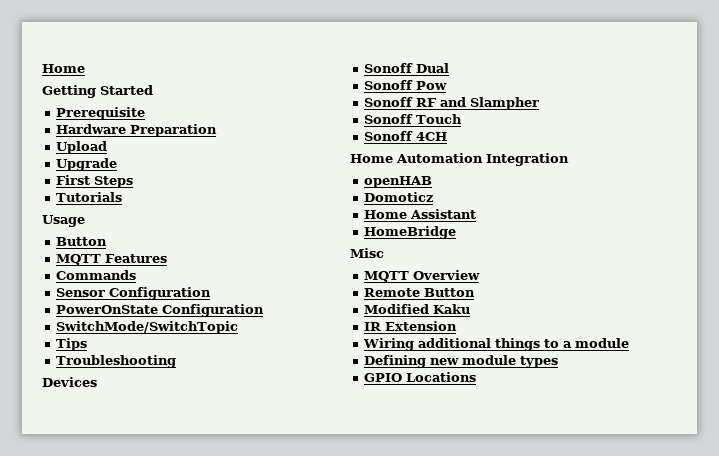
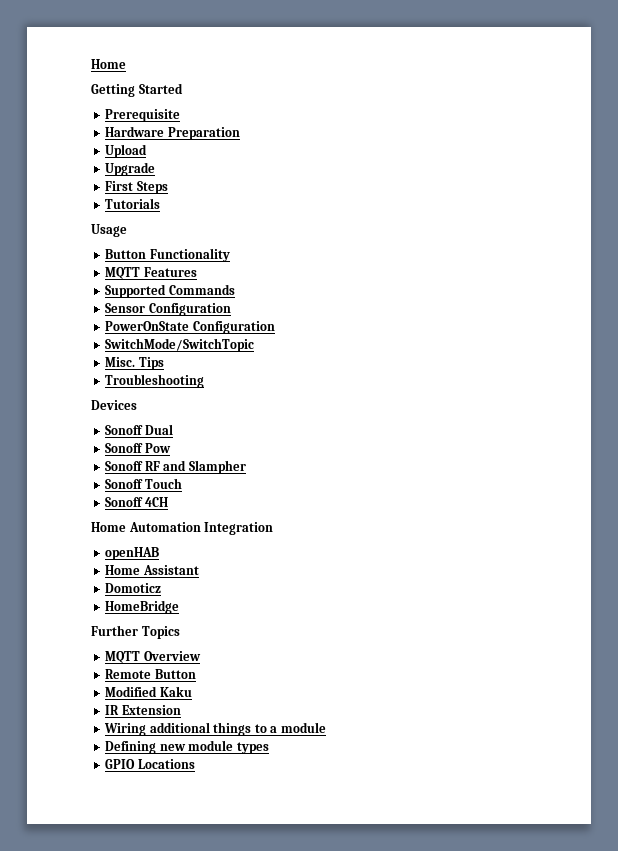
(108, 241) none -> [149,248,230,262] Functionality
(168, 258) none -> [105,284,167,298] Supported
(239, 327) none -> [105,357,136,367] Misc.
[364,192,434,202] // Domoticz -> (160, 553) none
(477, 214) none -> [105,583,162,593] // Domoticz
[350,248,384,258] Misc -> [91,625,180,639] Further Topics

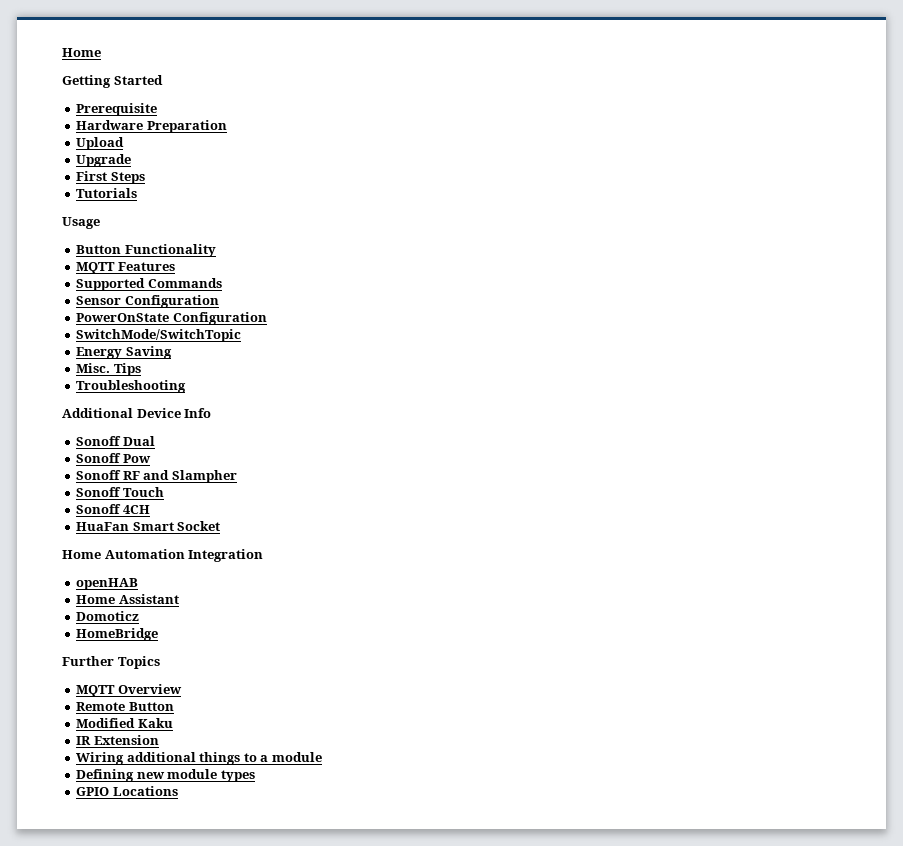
(255, 345) none -> [76,346,172,359] // Energy Saving
[91,400,137,410] Devices -> [62,408,212,418] Additional Device Info
(168, 502) none -> [76,521,221,531] // HuaFan Smart Socket

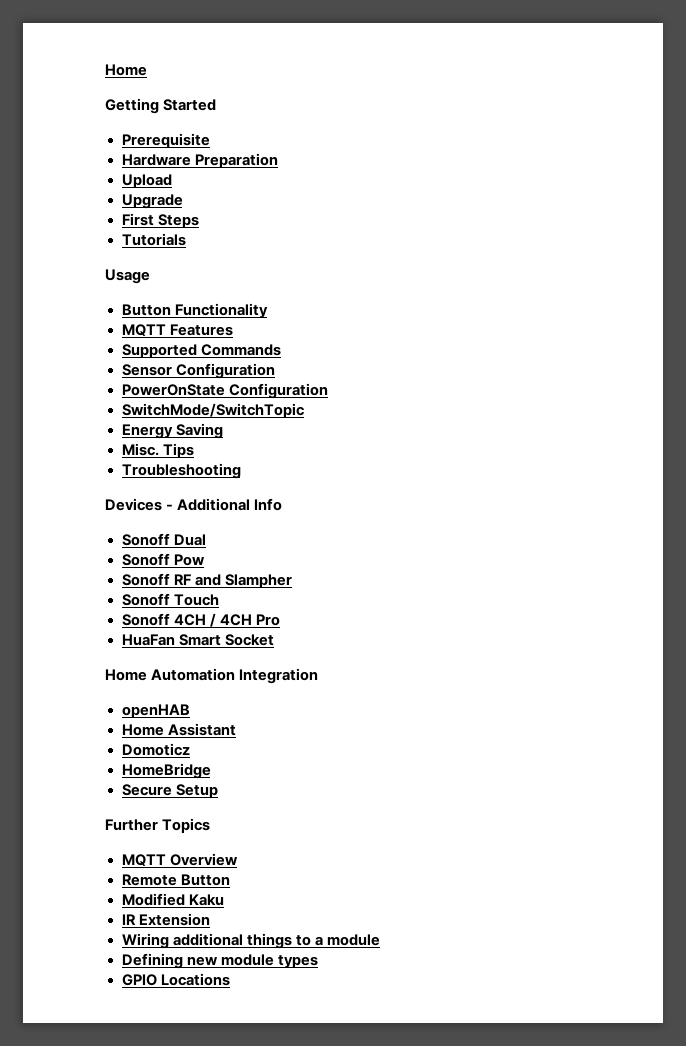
[62,408,181,418] Additional Device -> [105,498,251,511] Devices - Additional
(150, 509) none -> [209,613,280,627] / 4CH Pro
(159, 634) none -> [121,784,218,798] // Secure Setup

